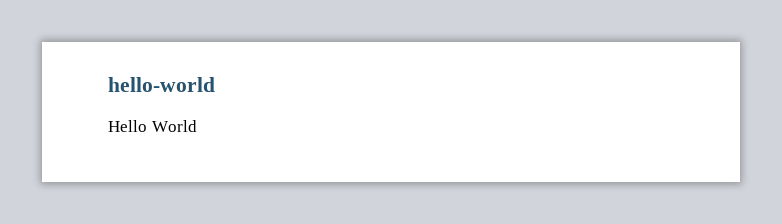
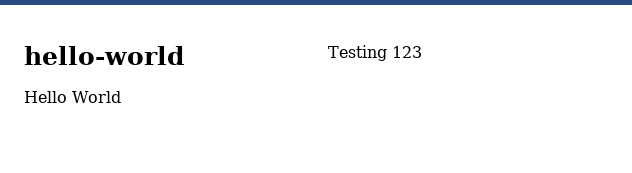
(197, 126) none -> [328,45,422,61] // Testing 123

